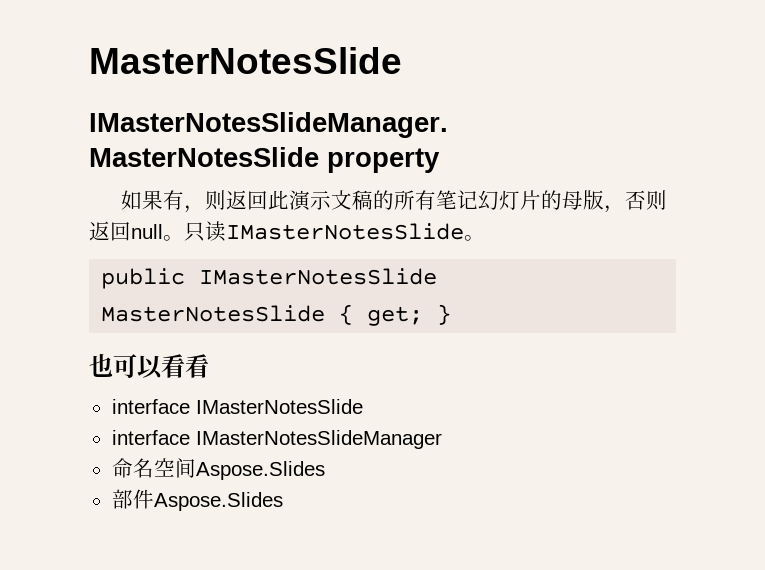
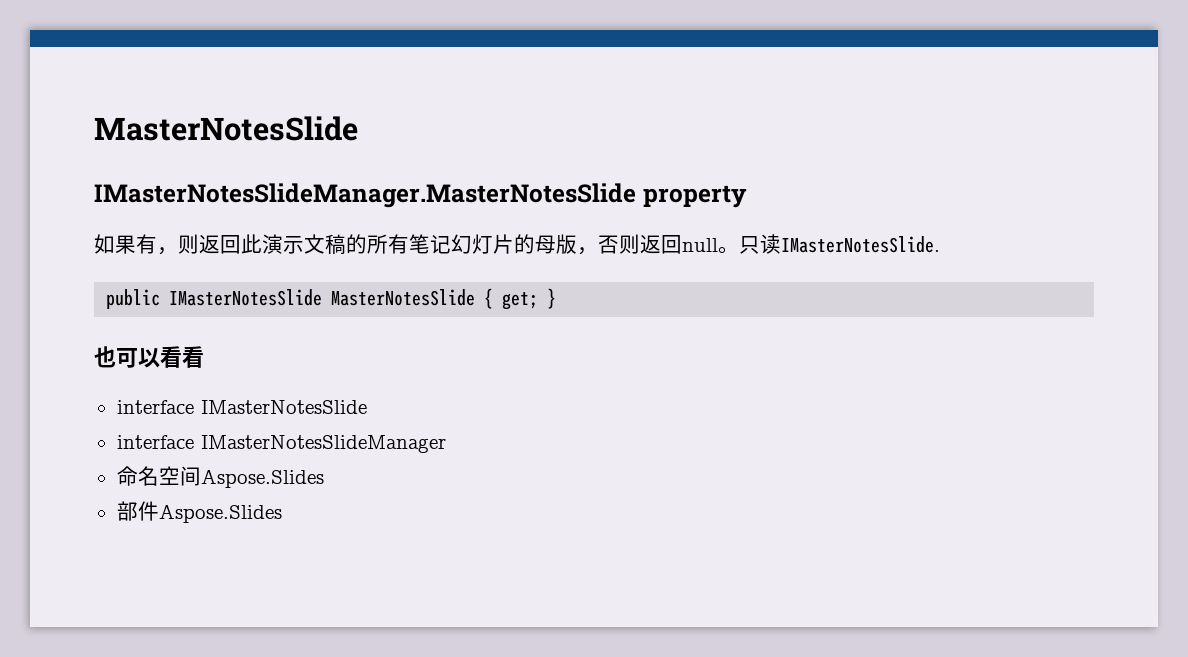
[226,223,485,241] IMasterNotesSlide。 -> [781,236,940,253] IMasterNotesSlide.

